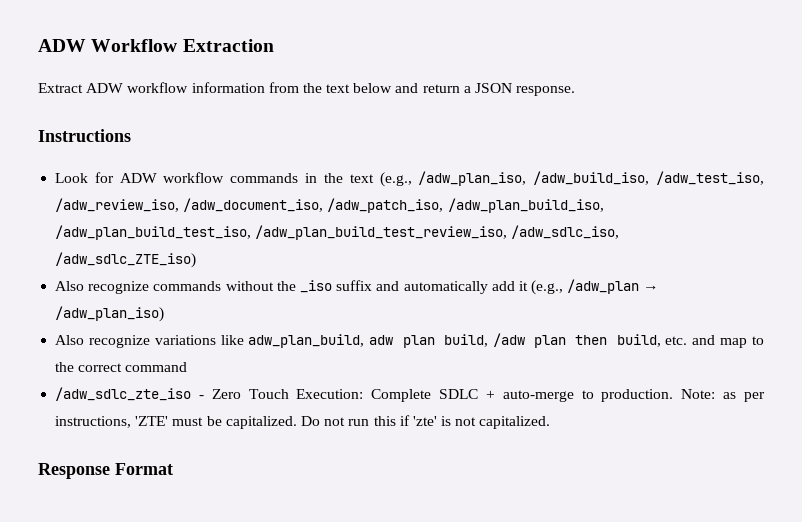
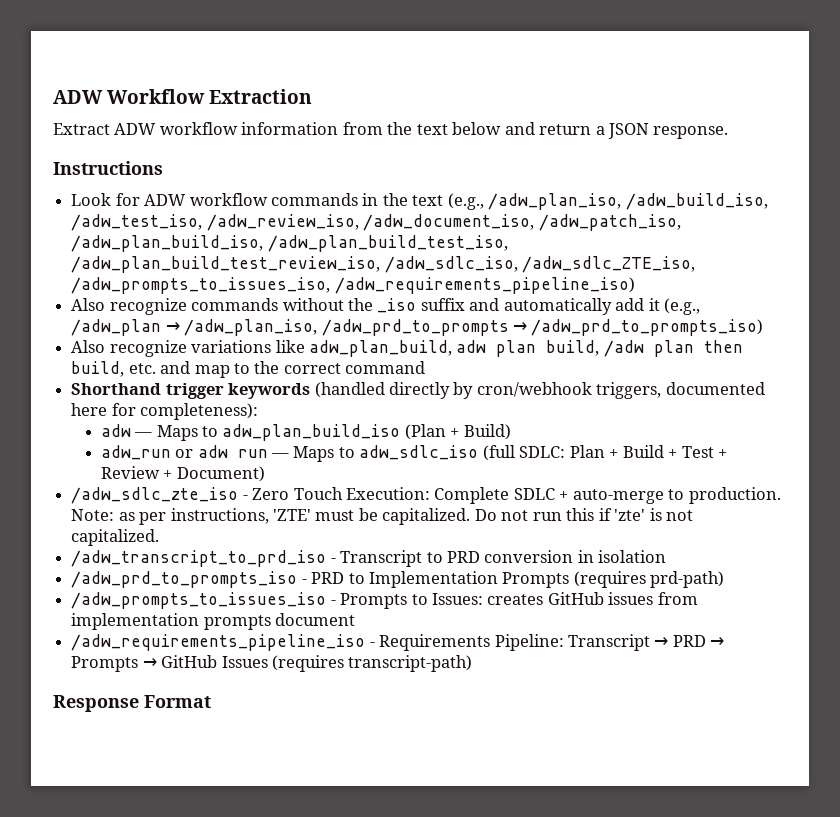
[55,252,197,268] /adw_sdlc_ZTE_iso) -> [522,256,696,273] [71,277,635,294] /adw_sdlc_ZTE_iso, /adw_prompts_to_issues_iso, /adw_requirements_pipeline_iso)
[55,306,165,322] /adw_plan_iso) -> [184,319,764,336] /adw_plan_iso, /adw_prd_to_prompts → /adw_prd_to_prompts_iso)
(188, 367) none -> [71,382,765,399] [71,403,259,420] [100,424,511,441] [100,445,727,462] [100,466,265,482] // Shorthand trigger keywords (handled directly by cron/webhook triggers, documented here for completeness): // adw — Maps to adw_plan_build_iso (Plan + Build) // adw_run or adw run — Maps to adw_sdlc_iso (full SDLC: Plan + Build + Test + Review + Document)
(551, 422) none -> [71,550,667,567] [71,571,725,588] [71,592,698,609] [71,613,356,630] [71,634,725,651] [71,655,473,672] // /adw_transcript_to_prd_iso - Transcript to PRD conversion in isolation // /adw_prd_to_prompts_iso - PRD to Implementation Prompts (requires prd-path) // /adw_prompts_to_issues_iso - Prompts to Issues: creates GitHub issues from implementation prompts document // /adw_requirements_pipeline_iso - Requirements Pipeline: Transcript → PRD → Prompts → GitHub Issues (requires transcript-path)

